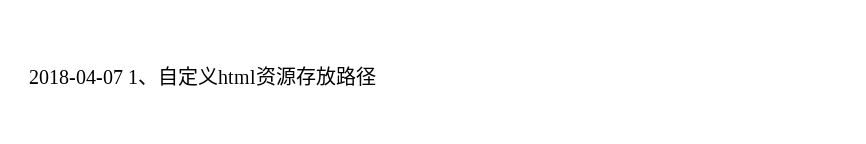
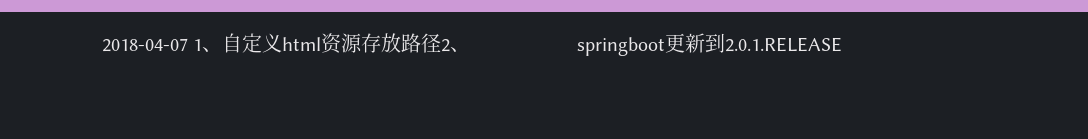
(377, 76) none -> [441,33,842,56] 2、springboot更新到2.0.1.RELEASE

